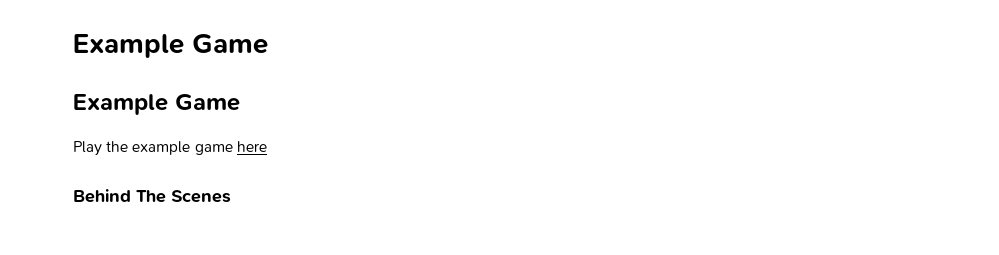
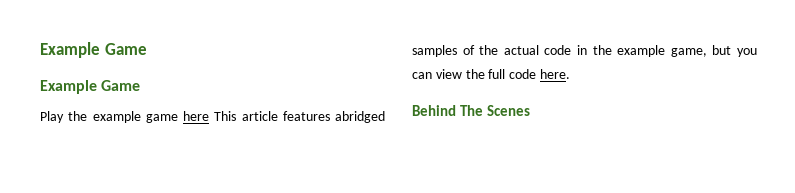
(267, 146) none -> [214,111,385,123] [412,45,757,57] [412,69,570,79] This article features abridged samples of the actual code in the example game, but you can view the full code here.

